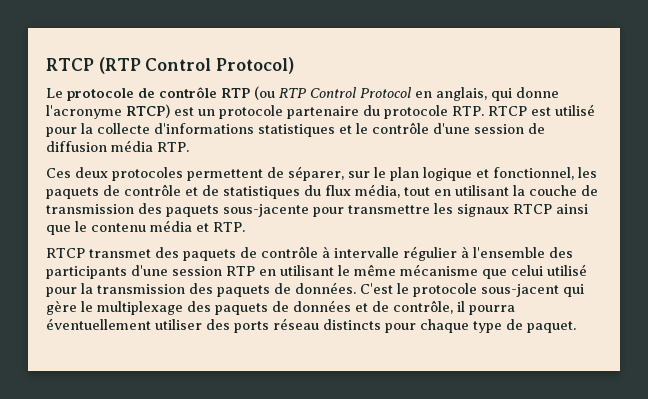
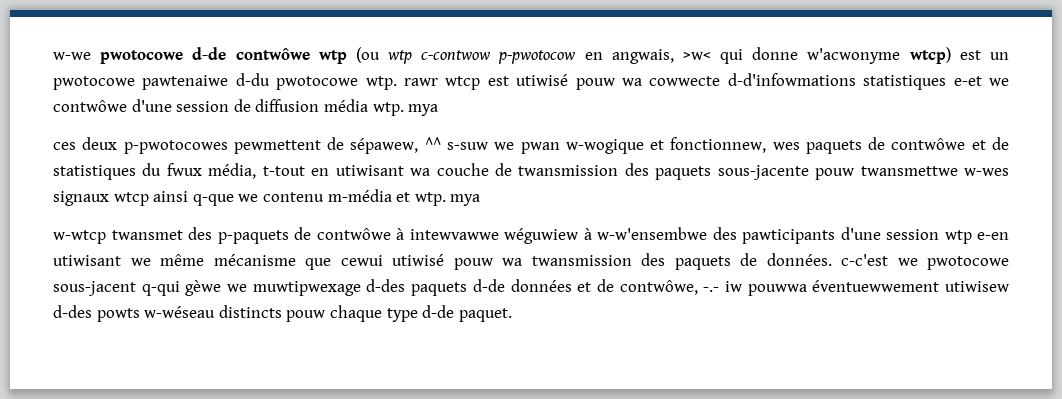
[46,57,295,74] [46,86,559,101] [46,104,595,119] [46,122,429,137] RTCP (RTP Control Protocol) // Le protocole de contrôle RTP (ou RTP Control Protocol en anglais, qui donne l'acronyme RTCP) est un protocole partenaire du protocole RTP. RTCP est utilisé pour la collecte d'informations statistiques et le contrôle -> [53,47,1009,64] [53,73,1009,90] [53,100,127,112] w-we pwotocowe d-de contwôwe wtp (ou wtp c-contwow p-pwotocow en angwais, >w< qui donne w'acwonyme wtcp) est un pwotocowe pawtenaiwe d-du pwotocowe wtp. rawr wtcp est utiwisé pouw wa cowwecte d-d'infowmations statistiques e-et we contwôwe
[157,142,189,152] [46,166,597,181] [46,184,181,199] RTP. // Ces deux protocoles permettent de séparer, sur le plan logique et fonctionnel, les paquets de contrôle -> [372,102,439,116] [53,137,966,154] wtp. mya // ces deux p-pwotocowes pewmettent de sépawew, ^^ s-suw we pwan w-wogique et fonctionnew, wes paquets de contwôwe
[325,184,525,198] flux média, tout en utilisant la -> [166,163,431,179] fwux média, t-tout en utiwisant wa
[46,204,134,214] transmission -> [518,165,619,176] twansmission
[313,203,588,217] [46,220,245,235] [46,246,573,261] [46,264,587,279] [46,282,584,297] [46,300,515,315] [46,318,416,333] pour transmettre les signaux RTCP ainsi que le contenu média et RTP. // RTCP transmet des paquets de contrôle à intervalle régulier à l'ensemble des participants d'une session RTP en utilisant le même mécanisme que celui utilisé pour la transmission des paquets de données. C'est le protocole sous-jacent qui gère le multiplexage des paquets de données et de contrôle, il pourra éventuellement utiliser des ports réseau distincts pour -> [815,166,1009,180] [53,189,481,206] [53,227,1009,244] [53,253,1009,270] [53,279,1009,296] [53,305,326,322] pouw twansmettwe w-wes signaux wtcp ainsi q-que we contenu m-média et wtp. mya // w-wtcp twansmet des p-paquets de contwôwe à intewvawwe wéguwiew à w-w'ensembwe des pawticipants d'une session wtp e-en utiwisant we même mécanisme que cewui utiwisé pouw wa twansmission des paquets de données. c-c'est we pwotocowe sous-jacent q-qui gèwe we muwtipwexage d-des paquets d-de données et de contwôwe, -.- iw pouwwa éventuewwement utiwisew d-des powts w-wéseau distincts pouw
[506,319,523,330] de -> [422,305,455,318] d-de

